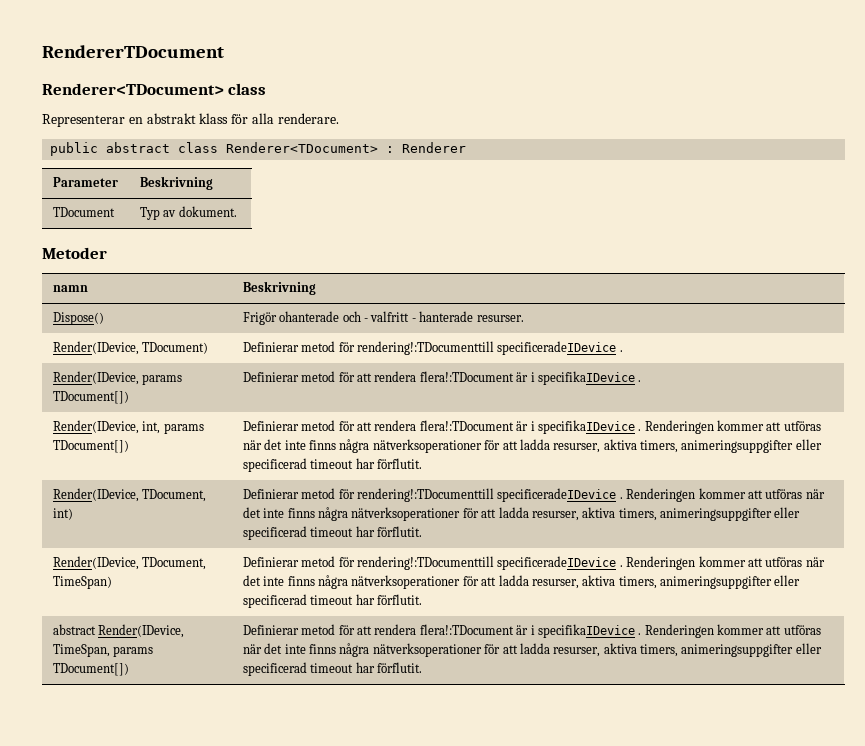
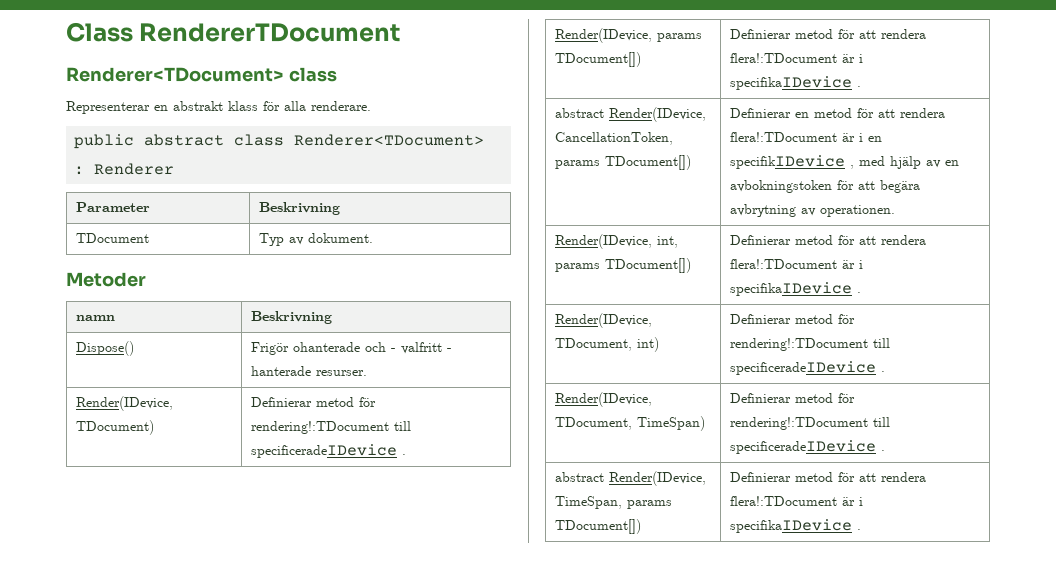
(42, 51) none -> [66,22,133,42] Class
[357,341,495,355] rendering!:TDocumenttill -> [251,421,412,434] rendering!:TDocument till
(642, 381) none -> [555,107,707,122] [555,132,674,145] [555,155,692,170] [730,108,946,118] [730,132,883,142] [730,155,960,169] [730,180,921,193] [730,204,896,217] // abstract Render(IDevice, CancellationToken, params TDocument[]) | Definierar en metod för att rendera flera!:TDocument är i en specifikIDevice , med hjälp av en avbokningstoken för att begära avbrytning av operationen.
[644,420,821,434] [242,439,822,453] [242,458,423,472] Renderingen kommer att utföras när det inte finns några nätverksoperationer för att ladda resurser, aktiva timers, animeringsuppgifter eller specificerad timeout har förflutit. -> (862, 292) none
[357,488,825,502] [242,507,801,521] [242,526,423,540] rendering!:TDocumenttill specificeradeIDevice . Renderingen kommer att utföras när det inte finns några nätverksoperationer för att ladda resurser, aktiva timers, animeringsuppgifter eller specificerad timeout har förflutit. -> [730,338,891,351] [730,361,886,375] rendering!:TDocument till specificeradeIDevice .
[357,556,825,570] [242,575,801,589] [242,594,423,608] rendering!:TDocumenttill specificeradeIDevice . Renderingen kommer att utföras när det inte finns några nätverksoperationer för att ladda resurser, aktiva timers, animeringsuppgifter eller specificerad timeout har förflutit. -> [730,417,891,430] [730,440,886,454] rendering!:TDocument till specificeradeIDevice .
[644,624,821,638] [242,643,822,657] [242,662,423,676] Renderingen kommer att utföras när det inte finns några nätverksoperationer för att ladda resurser, aktiva timers, animeringsuppgifter eller specificerad timeout har förflutit. -> (862, 529) none

